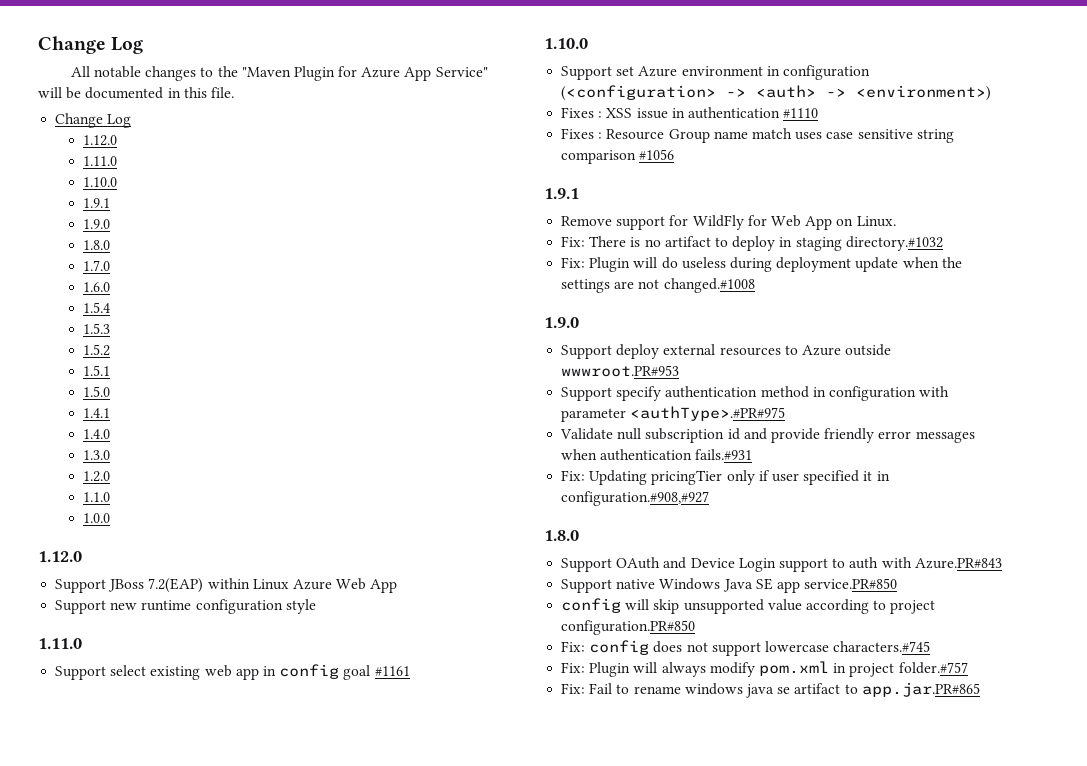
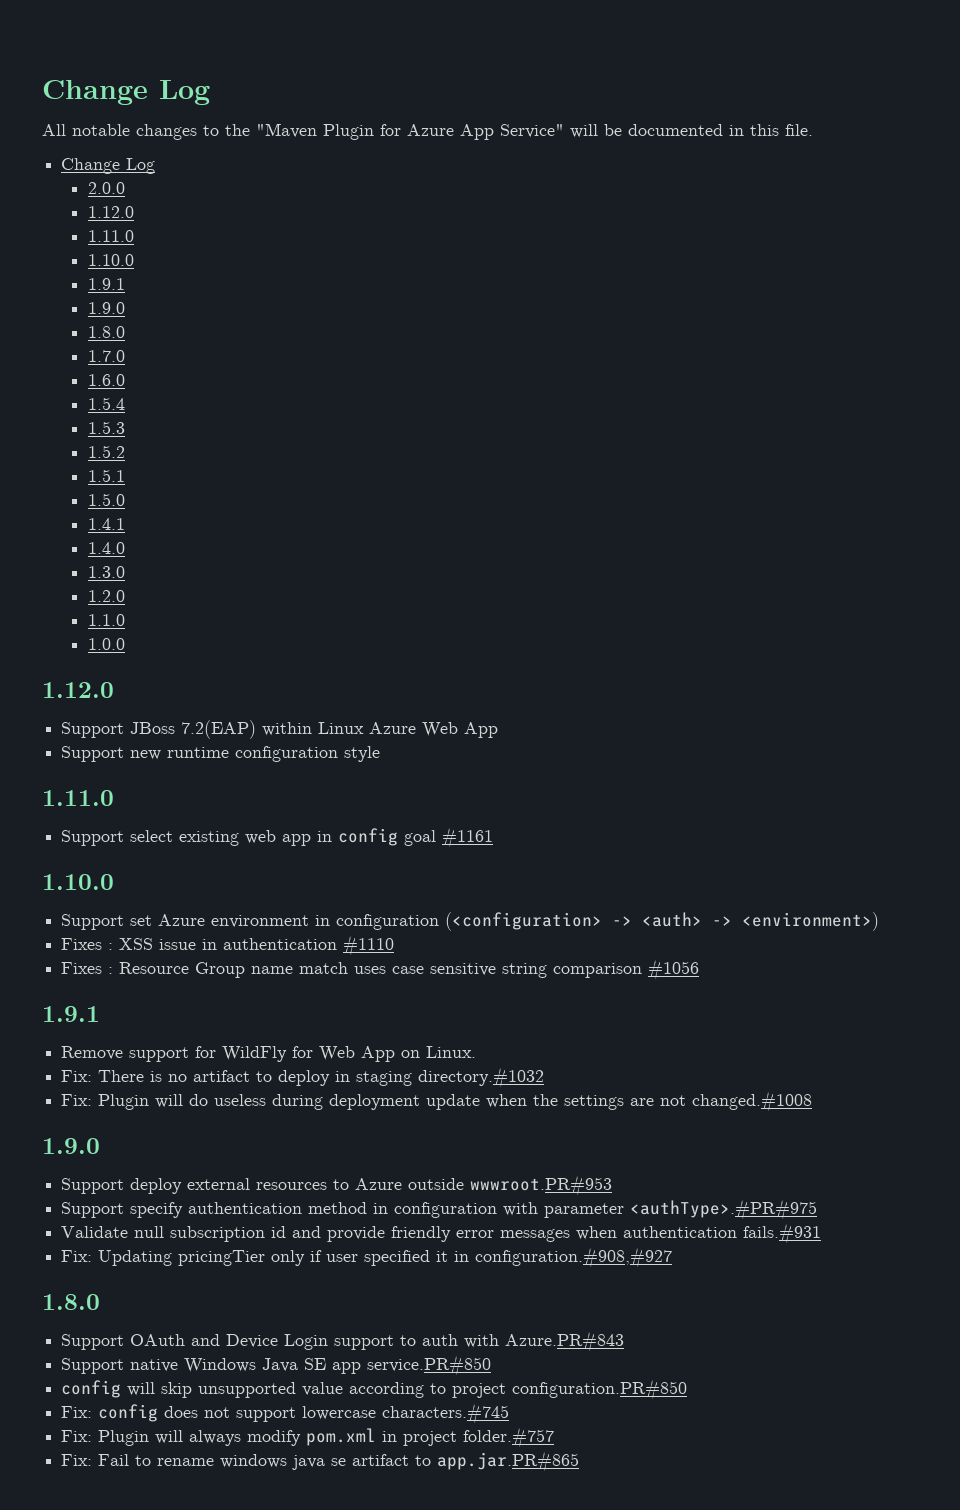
(132, 121) none -> [87,182,125,194] // 2.0.0

